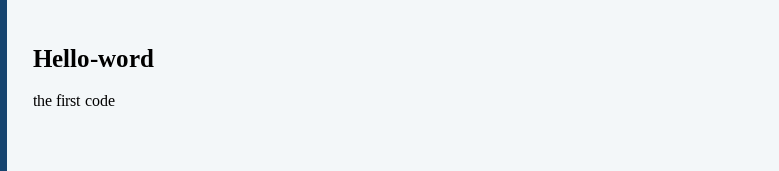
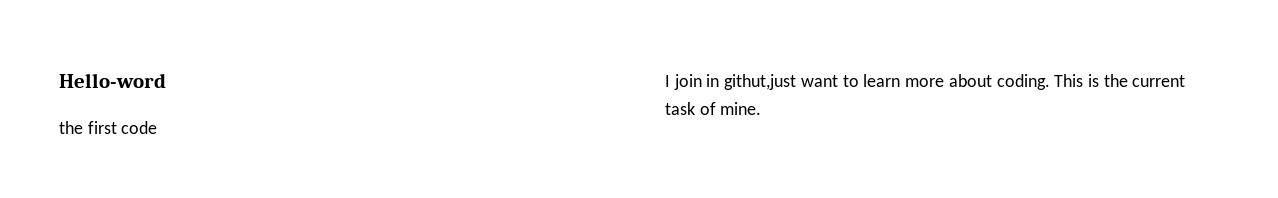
(115, 100) none -> [665,74,1186,90] [665,102,762,115] // I join in githut,just want to learn more about coding. This is the current task of mine.

